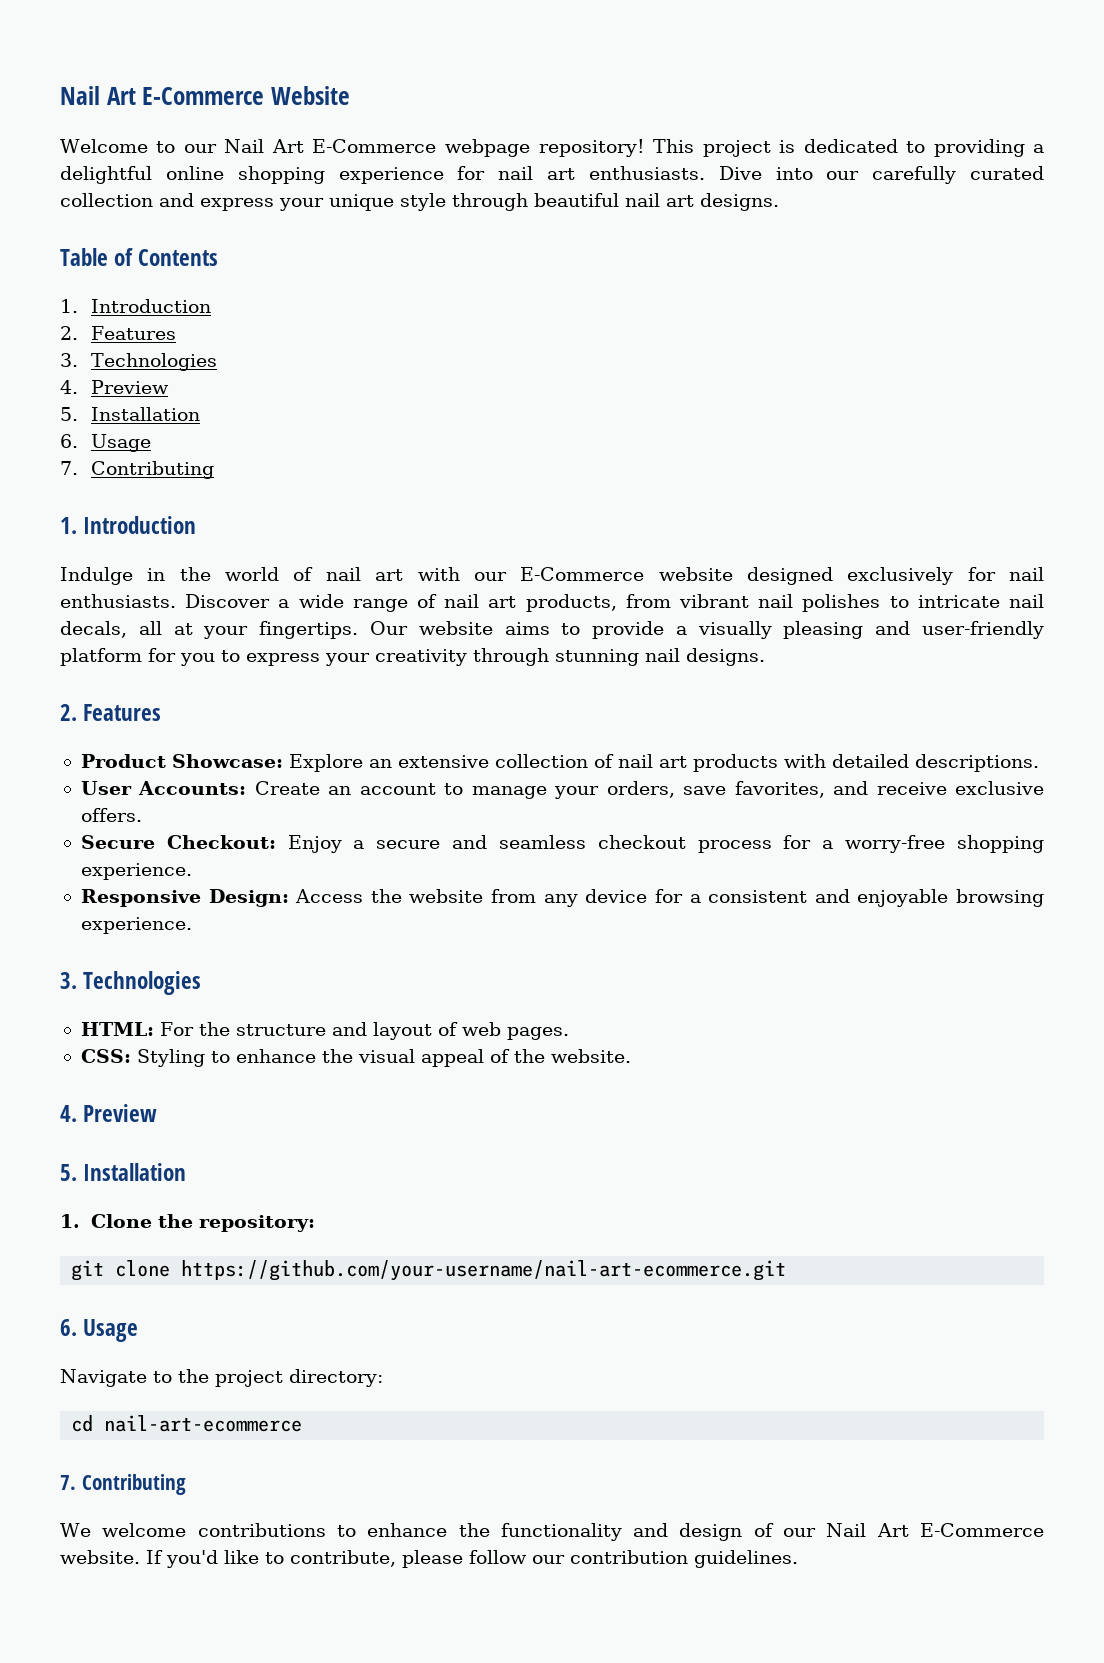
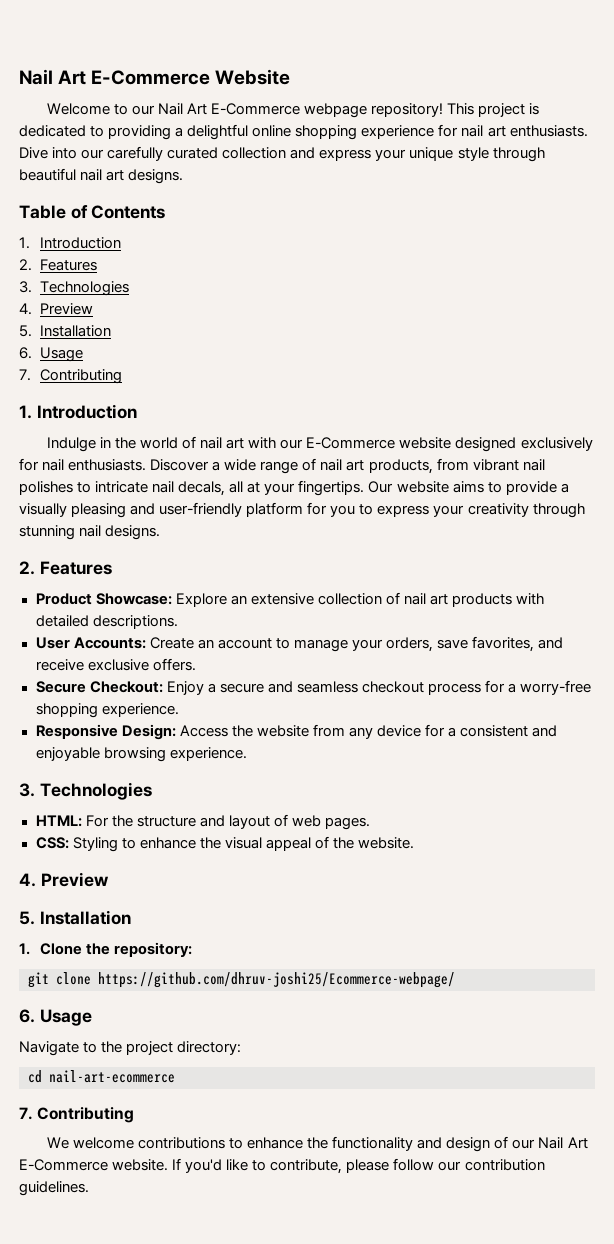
[181,1260,787,1281] https://github.com/your-username/nail-art-ecommerce.git -> [98,972,455,988] https://github.com/dhruv-joshi25/Ecommerce-webpage/

